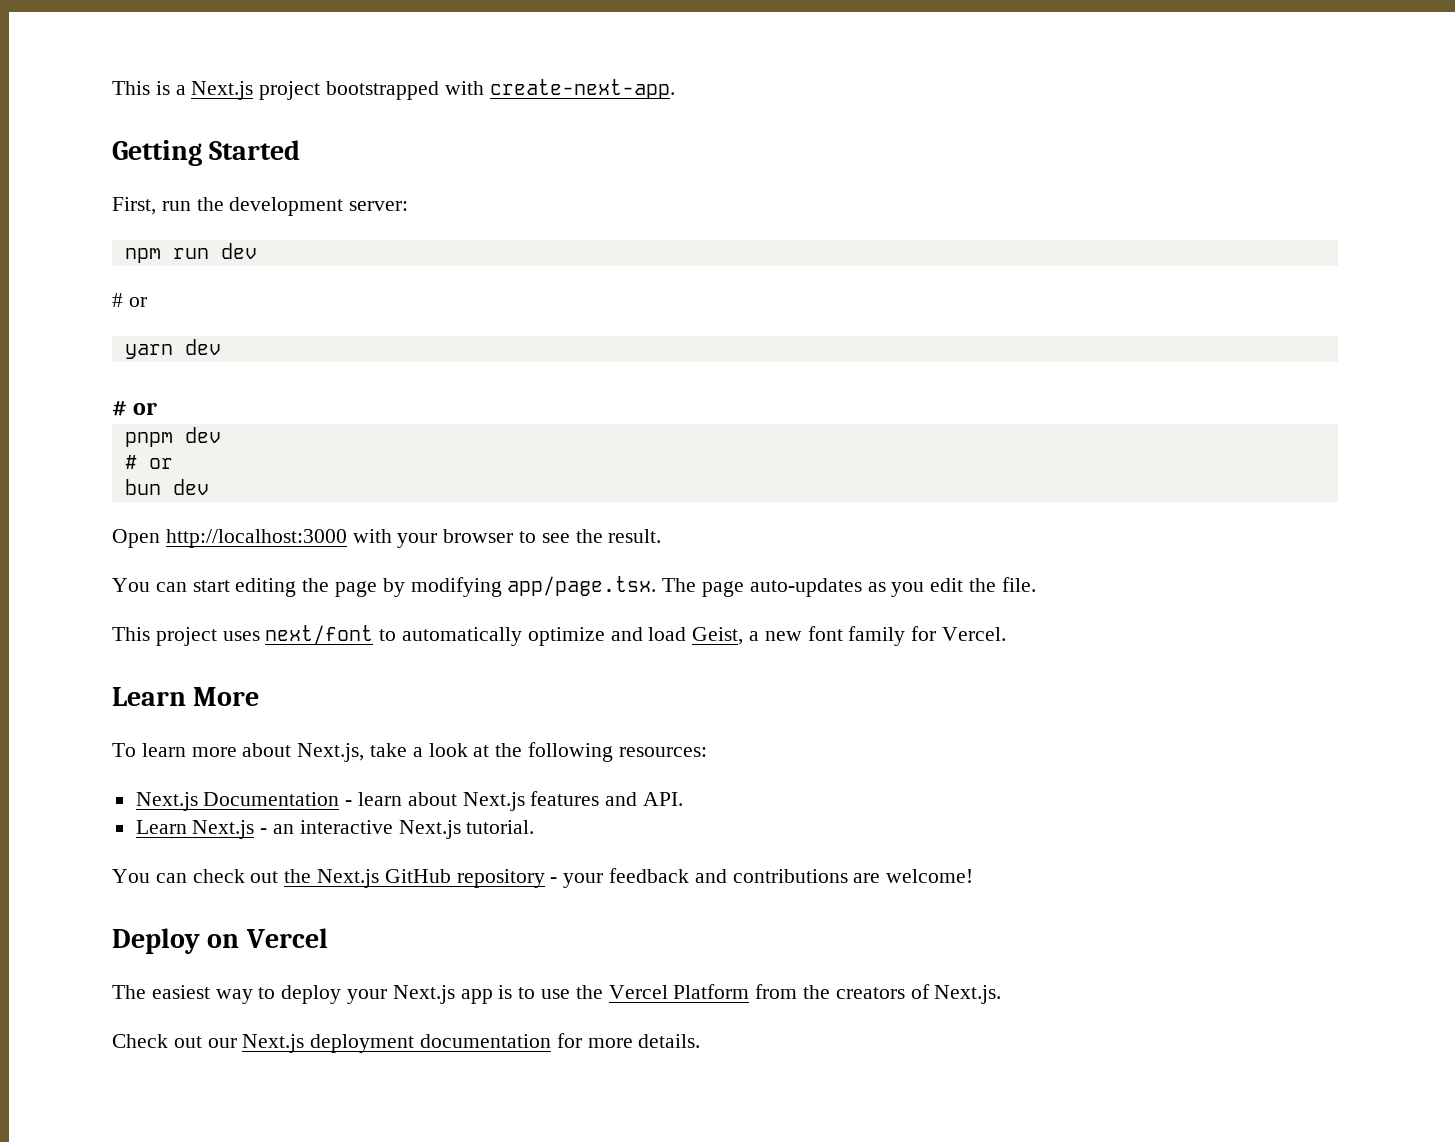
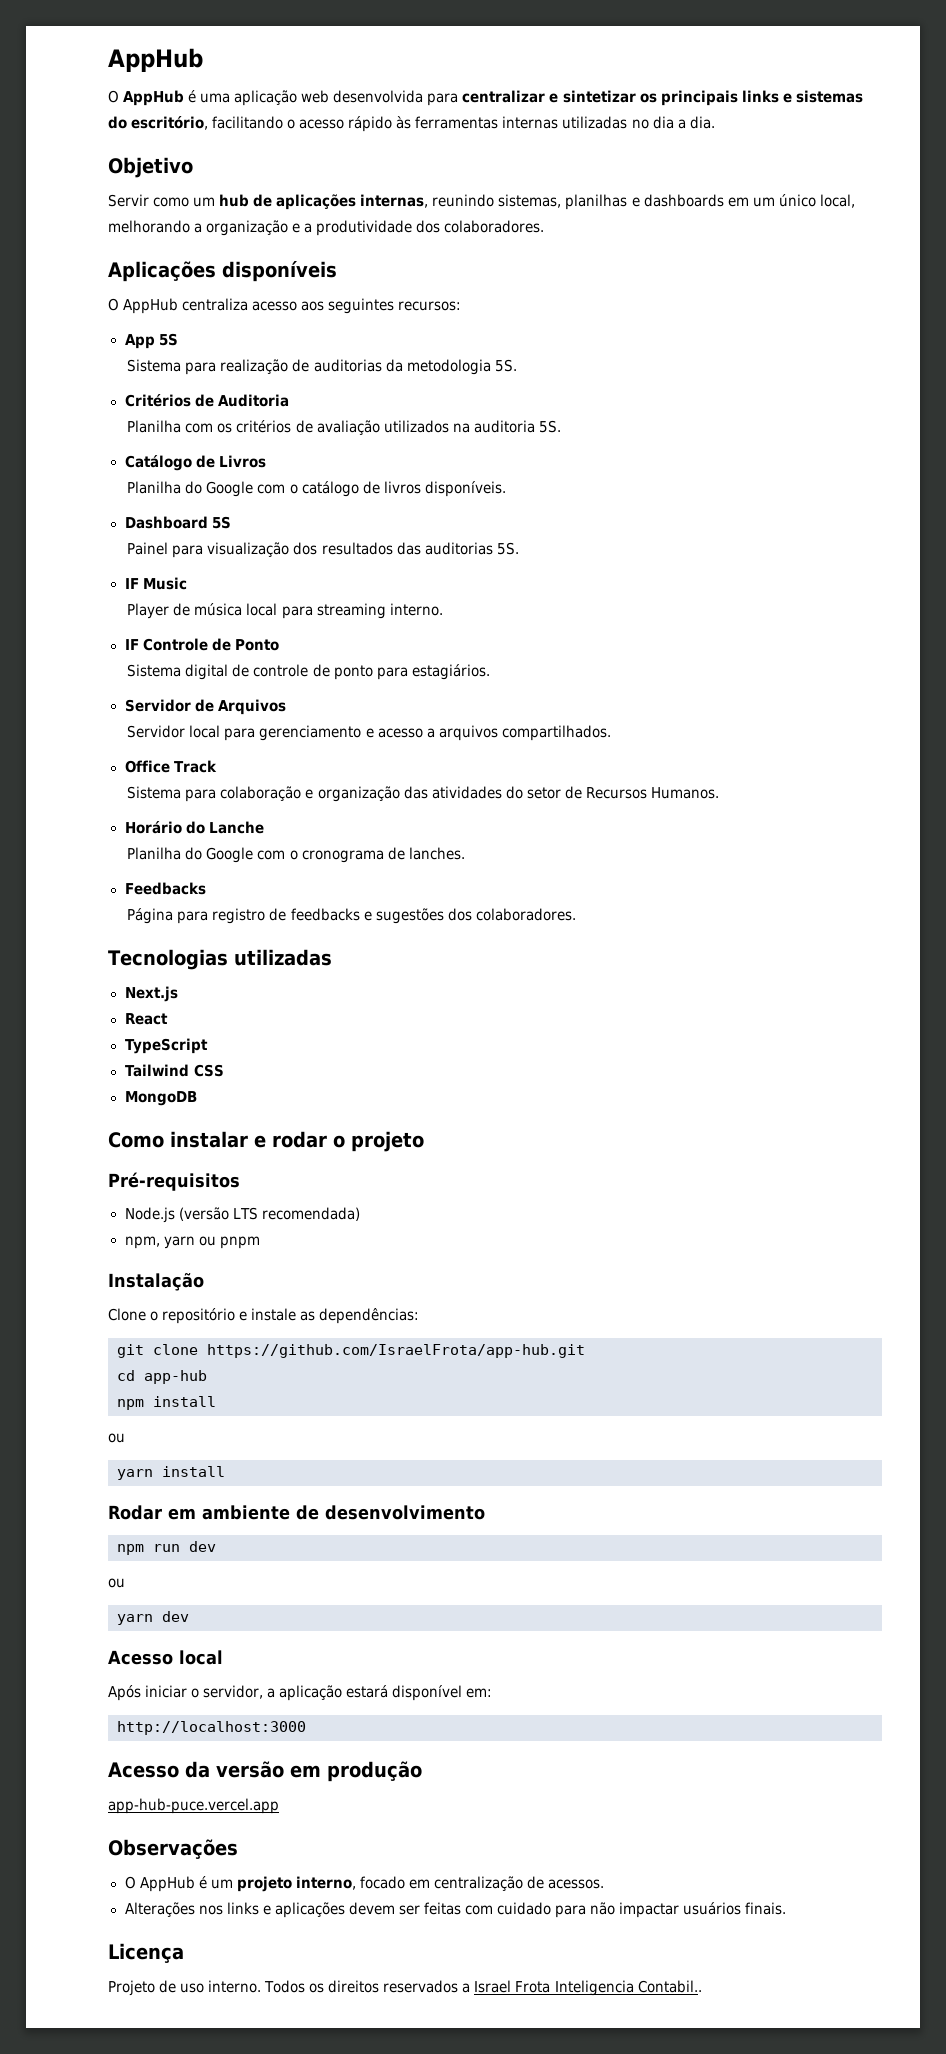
[112,79,675,100] [112,140,301,166] [112,197,409,216] This is a Next.js project bootstrapped with create-next-app. // Getting Started // First, run the development server: -> [108,48,203,72] [108,90,863,106] [108,116,715,132] [108,157,193,178] [108,194,855,210] [108,220,545,236] [108,261,337,282] [108,298,462,314] [124,333,178,349] [127,359,517,375] [124,394,289,407] [127,420,561,435] [124,455,266,471] [127,481,506,497] [124,516,231,529] [127,542,519,558] [124,577,187,590] [127,603,443,619] [124,638,279,651] [127,664,490,680] [124,699,286,715] [127,725,611,741] [124,760,217,773] [127,786,719,802] [124,821,264,834] [127,847,465,863] [124,882,206,895] [127,908,576,924] [108,949,332,970] [124,986,178,1002] [124,1013,168,1025] [124,1038,209,1054] [124,1064,224,1077] [124,1091,197,1106] [108,1131,424,1152] [108,1172,240,1191] [124,1207,360,1223] [124,1236,260,1249] [108,1273,204,1291] [108,1308,420,1324] [117,1344,585,1358] [117,1370,207,1384] [117,1396,216,1410] [108,1433,125,1443] [117,1466,225,1480] [108,1505,485,1520] AppHub // O AppHub é uma aplicação web desenvolvida para centralizar e sintetizar os principais links e sistemas do escritório, facilitando o acesso rápido às ferramentas internas utilizadas no dia a dia. // Objetivo // Servir como um hub de aplicações internas, reunindo sistemas, planilhas e dashboards em um único local, melhorando a organização e a produtividade dos colaboradores. // Aplicações disponíveis // O AppHub centraliza acesso aos seguintes recursos: // App 5S // Sistema para realização de auditorias da metodologia 5S. // Critérios de Auditoria // Planilha com os critérios de avaliação utilizados na auditoria 5S. // Catálogo de Livros // Planilha do Google com o catálogo de livros disponíveis. // Dashboard 5S // Painel para visualização dos resultados das auditorias 5S. // IF Music // Player de música local para streaming interno. // IF Controle de Ponto // Sistema digital de controle de ponto para estagiários. // Servidor de Arquivos // Servidor local para gerenciamento e acesso a arquivos compartilhados. // Office Track // Sistema para colaboração e organização das atividades do setor de Recursos Humanos. // Horário do Lanche // Planilha do Google com o cronograma de lanches. // Feedbacks // Página para registro de feedbacks e sugestões dos colaboradores. // Tecnologias utilizadas // Next.js // React // TypeScript // Tailwind CSS // MongoDB // Como instalar e rodar o projeto // Pré-requisitos // Node.js (versão LTS recomendada) // npm, yarn ou pnpm // Instalação // Clone o repositório e instale as dependências: // git clone https://github.com/IsraelFrota/app-hub.git // cd app-hub // npm install // ou // yarn install // Rodar em ambiente de desenvolvimento
[112,293,147,307] # or -> [108,1578,125,1588] ou
[112,400,158,416] [124,427,221,447] [124,455,173,469] [124,479,209,495] [112,529,662,548] [112,576,1036,597] [112,625,1007,646] [112,687,260,706] [112,742,707,762] [135,791,684,811] [135,820,535,839] [112,868,974,888] [112,928,328,954] [112,984,1002,1004] [112,1033,701,1053] # or // pnpm dev // # or // bun dev // Open http://localhost:3000 with your browser to see the result. // You can start editing the page by modifying app/page.tsx. The page auto-updates as you edit the file. // This project uses next/font to automatically optimize and load Geist, a new font family for Vercel. // Learn More // To learn more about Next.js, take a look at the following resources: // Next.js Documentation - learn about Next.js features and API. // Learn Next.js - an interactive Next.js tutorial. // You can check out the Next.js GitHub repository - your feedback and contributions are welcome! // Deploy on Vercel // The easiest way to deploy your Next.js app is to use the Vercel Platform from the creators of Next.js. // Check out our Next.js deployment documentation for more details. -> [108,1650,223,1665] [108,1685,493,1701] [117,1721,306,1735] [108,1761,422,1782] [108,1798,279,1814] [108,1839,238,1859] [124,1876,604,1892] [124,1902,787,1918] [108,1943,184,1963] [108,1980,702,1996] Acesso local // Após iniciar o servidor, a aplicação estará disponível em: // http://localhost:3000 // Acesso da versão em produção // app-hub-puce.vercel.app // Observações // O AppHub é um projeto interno, focado em centralização de acessos. // Alterações nos links e aplicações devem ser feitas com cuidado para não impactar usuários finais. // Licença // Projeto de uso interno. Todos os direitos reservados a Israel Frota Inteligencia Contabil..

